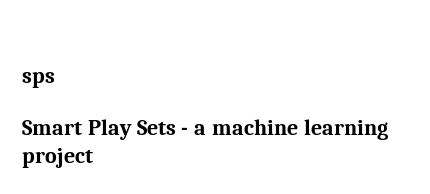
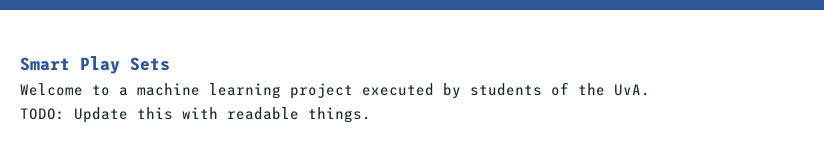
[22,72,55,88] sps // -> (20, 64) none
[181,127,189,135] - -> [20,83,110,96] // Welcome to
(93, 158) none -> [362,82,650,99] [20,107,371,123] executed by students of the UvA. // TODO: Update this with readable things.

